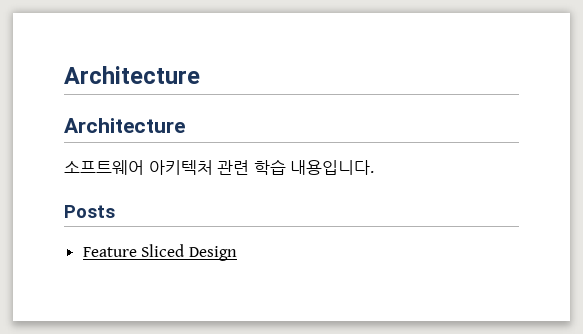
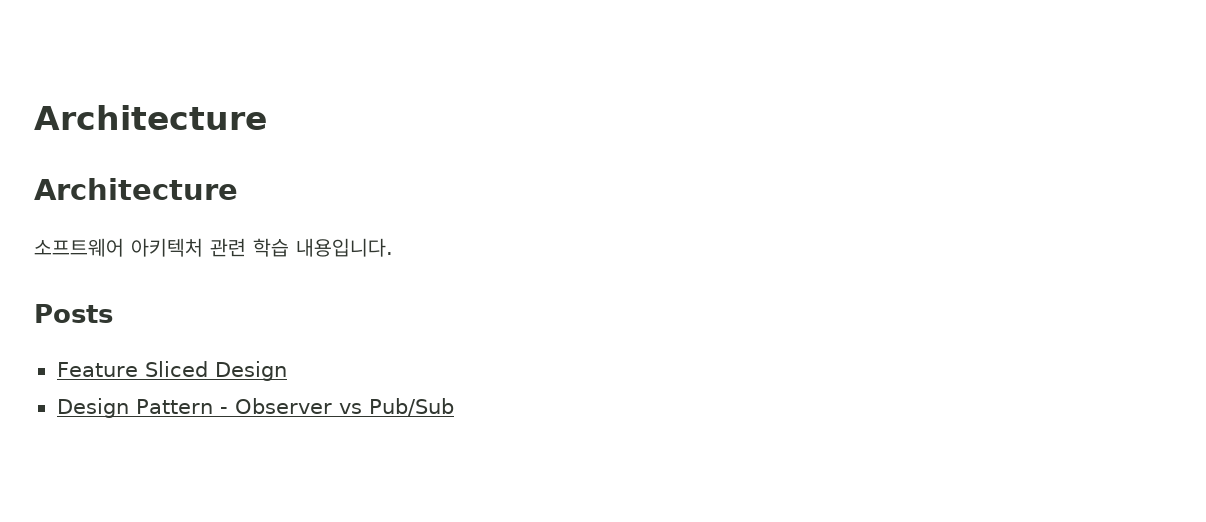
(237, 253) none -> [56,398,454,418] // Design Pattern - Observer vs Pub/Sub

